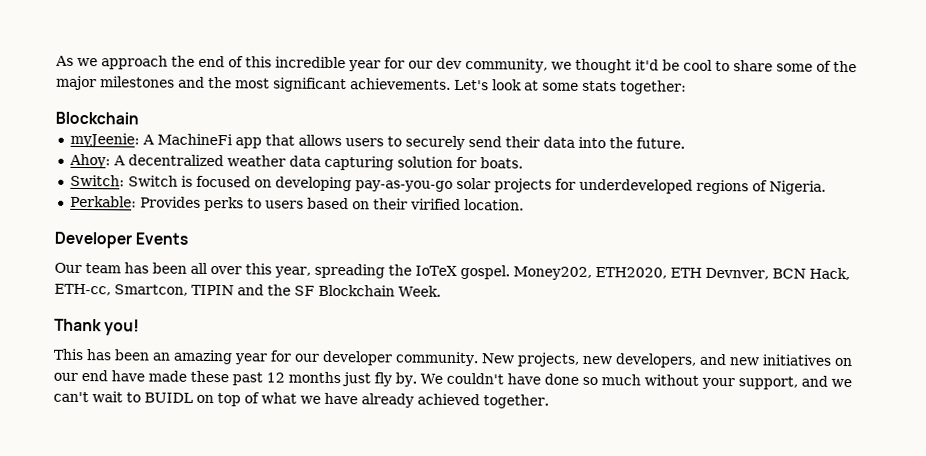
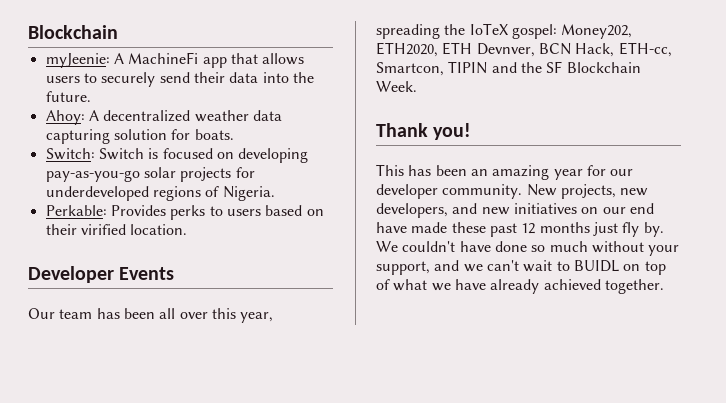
[55,55,857,74] [56,75,687,95] As we approach the end of this incredible year for our dev community, we thought it'd be cool to share some of the major milestones and the most significant achievements. Let's look at some stats together: // -> (28, 32) none
[459,264,510,280] gospel. -> [511,24,557,39] gospel:

